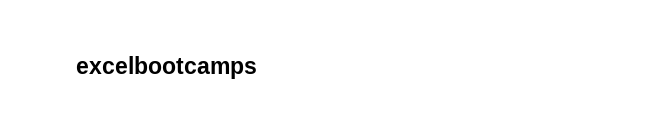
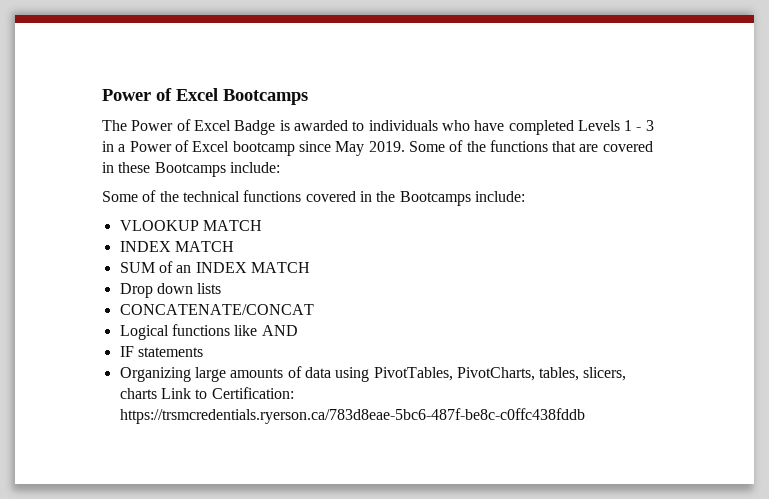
[76,56,257,79] excelbootcamps -> [102,88,308,105] [102,119,654,135] [102,140,653,156] [102,162,280,177] [102,190,525,206] [119,220,262,231] [119,241,234,252] [119,261,310,273] [119,283,222,298] [119,304,314,315] [119,324,298,340] [119,346,203,357] [119,366,627,382] [119,387,294,399] [119,408,585,424] Power of Excel Bootcamps // The Power of Excel Badge is awarded to individuals who have completed Levels 1 - 3 in a Power of Excel bootcamp since May 2019. Some of the functions that are covered in these Bootcamps include: // Some of the technical functions covered in the Bootcamps include: // VLOOKUP MATCH // INDEX MATCH // SUM of an INDEX MATCH // Drop down lists // CONCATENATE/CONCAT // Logical functions like AND // IF statements // Organizing large amounts of data using PivotTables, PivotCharts, tables, slicers, charts Link to Certification: https://trsmcredentials.ryerson.ca/783d8eae-5bc6-487f-be8c-c0ffc438fddb

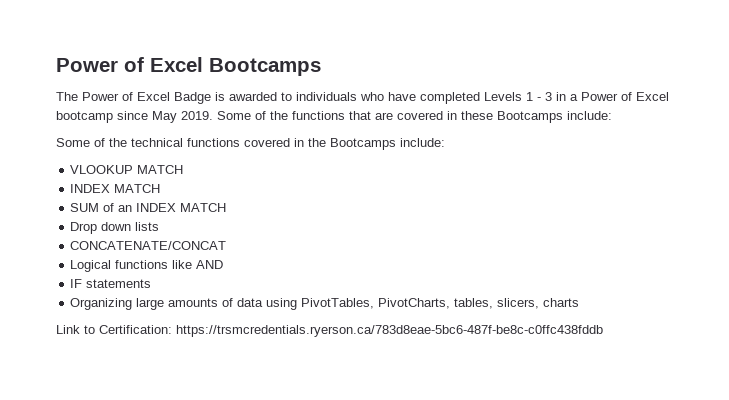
(157, 393) none -> (580, 302) //

